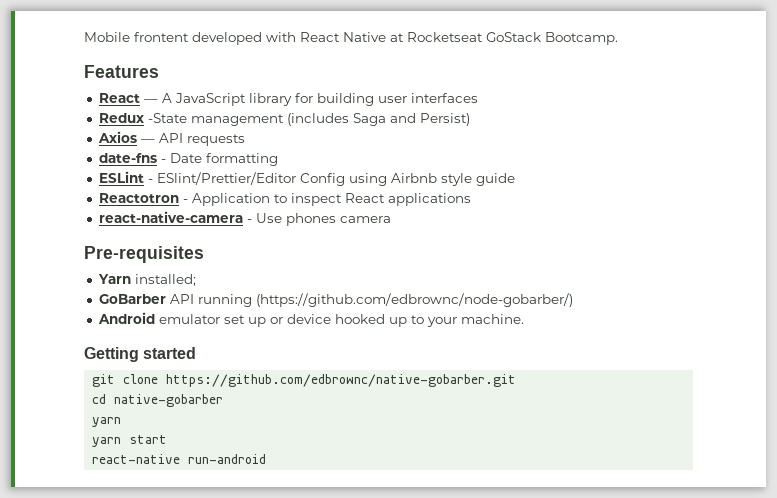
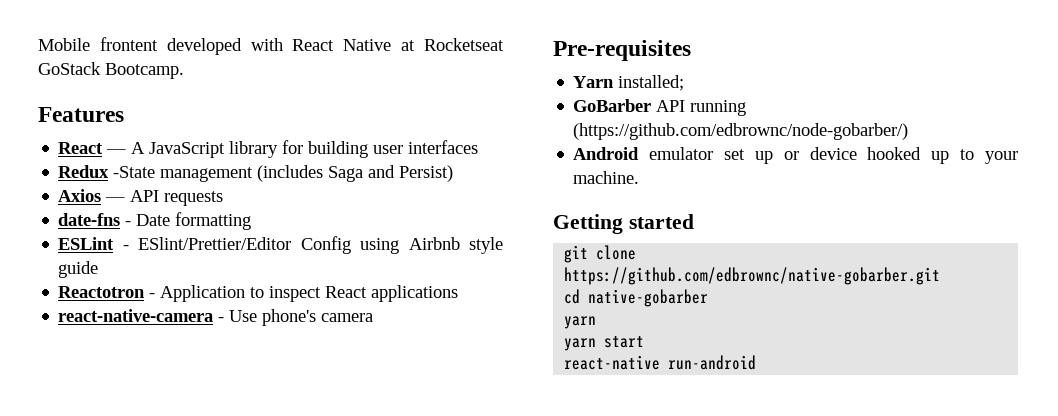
[285,213,336,226] phones -> [262,309,317,326] phone's

